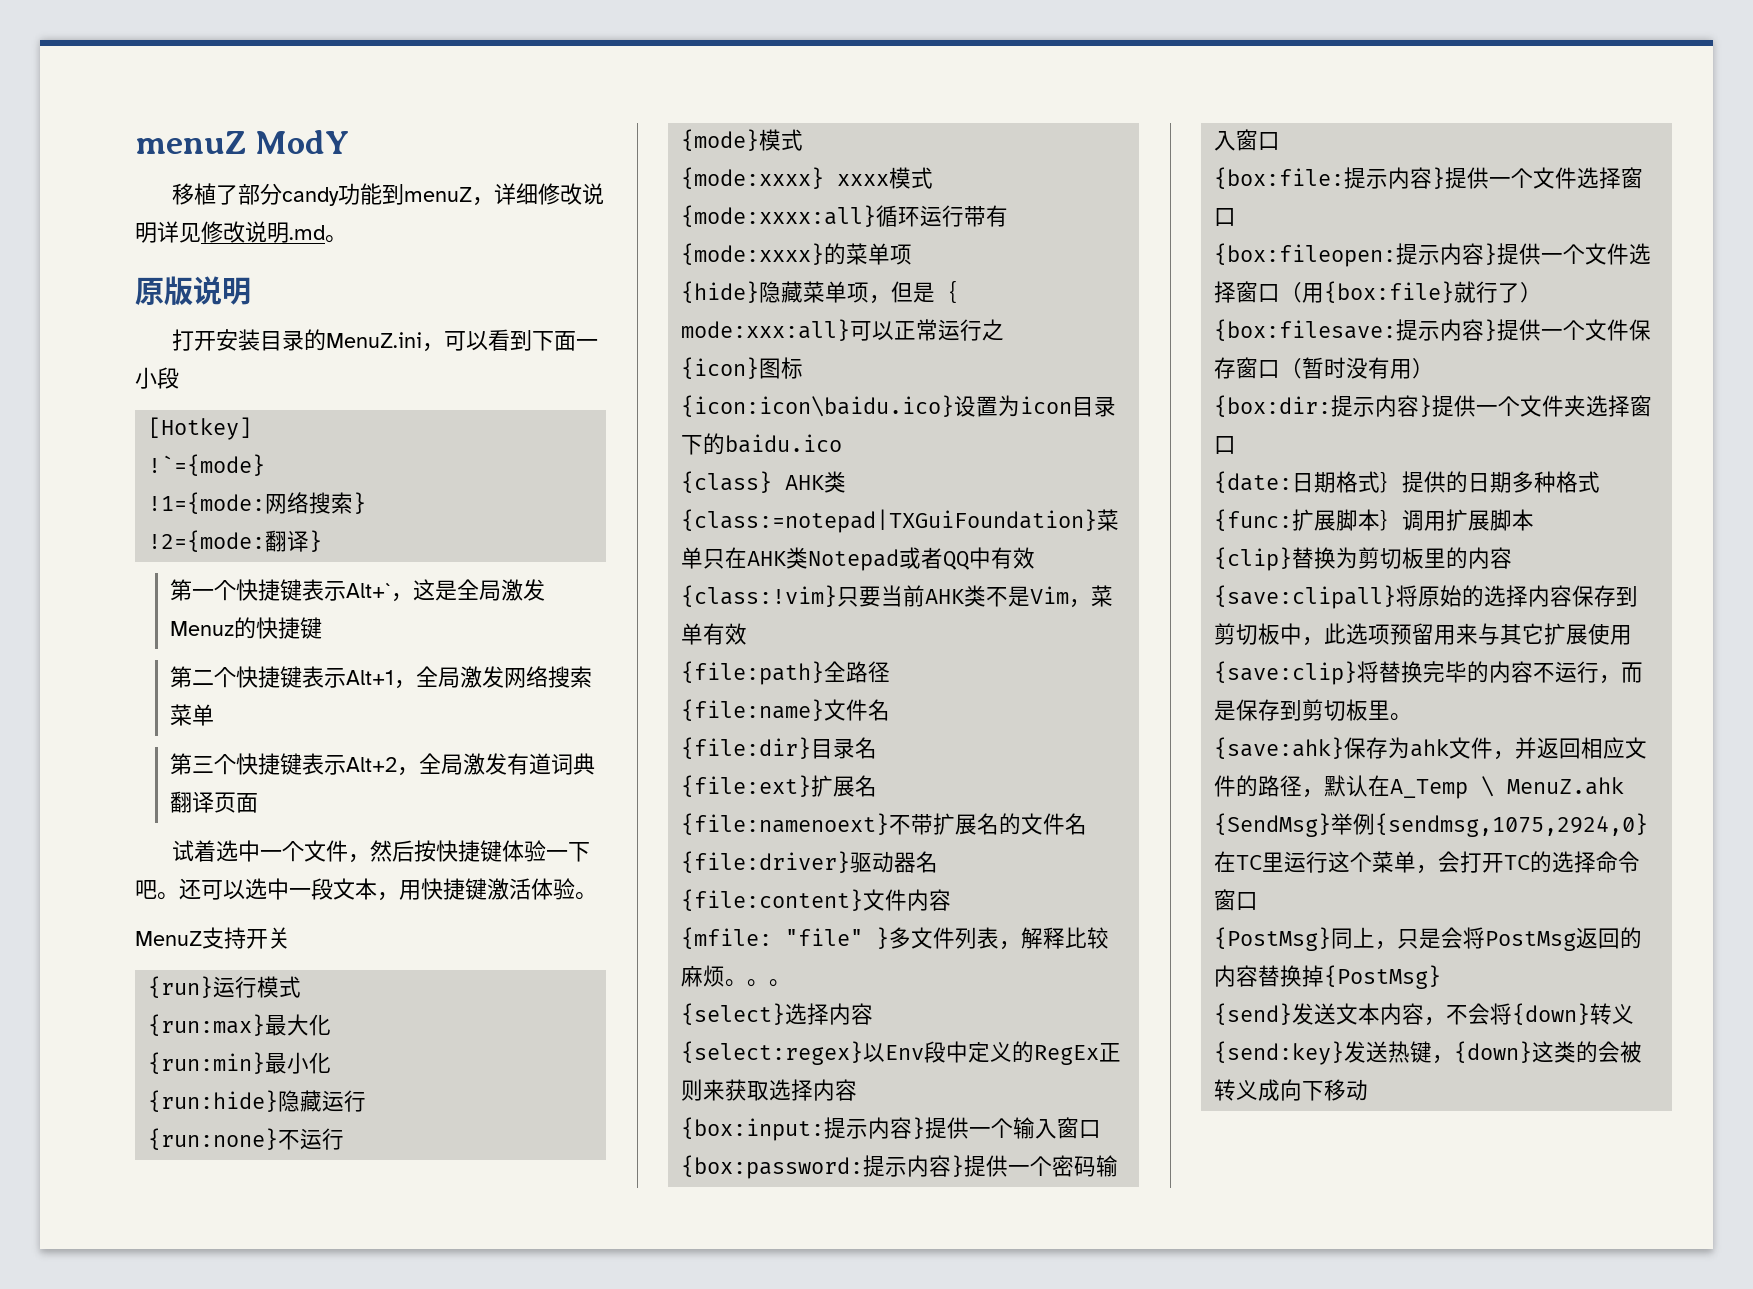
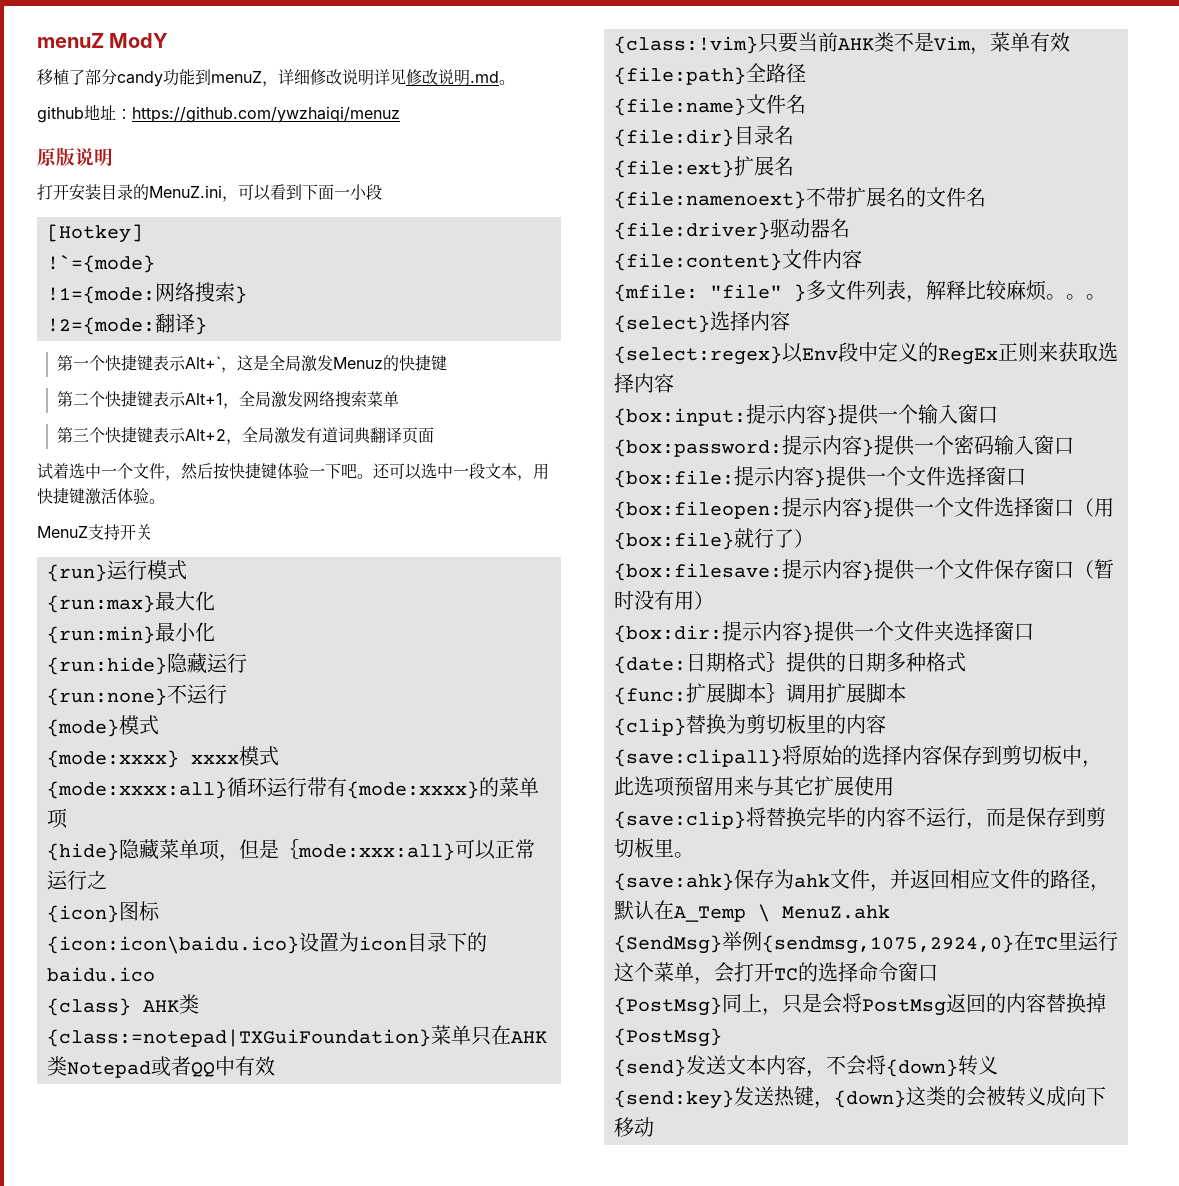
(347, 239) none -> [37,104,400,123] // github地址：https://github.com/ywzhaiqi/menuz

